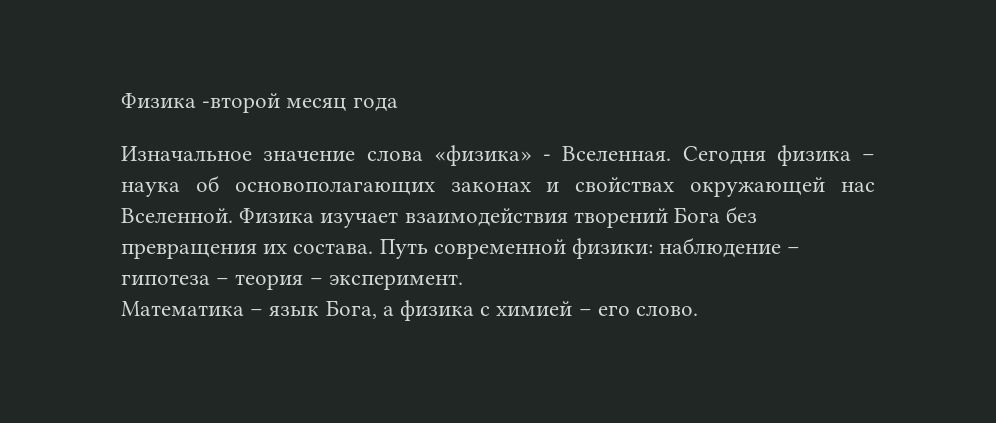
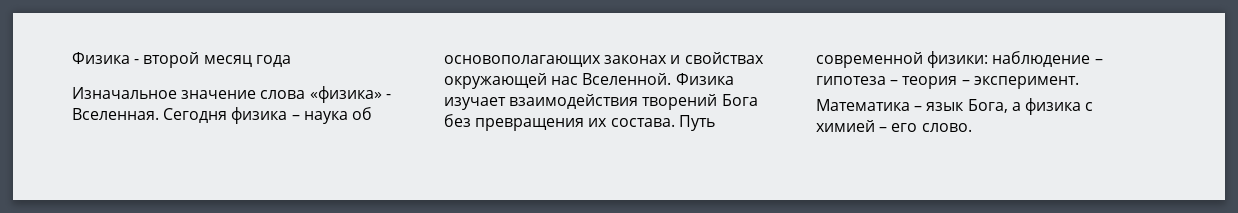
[121,93,281,113] Физика -второй -> [72,52,200,68] Физика - второй

